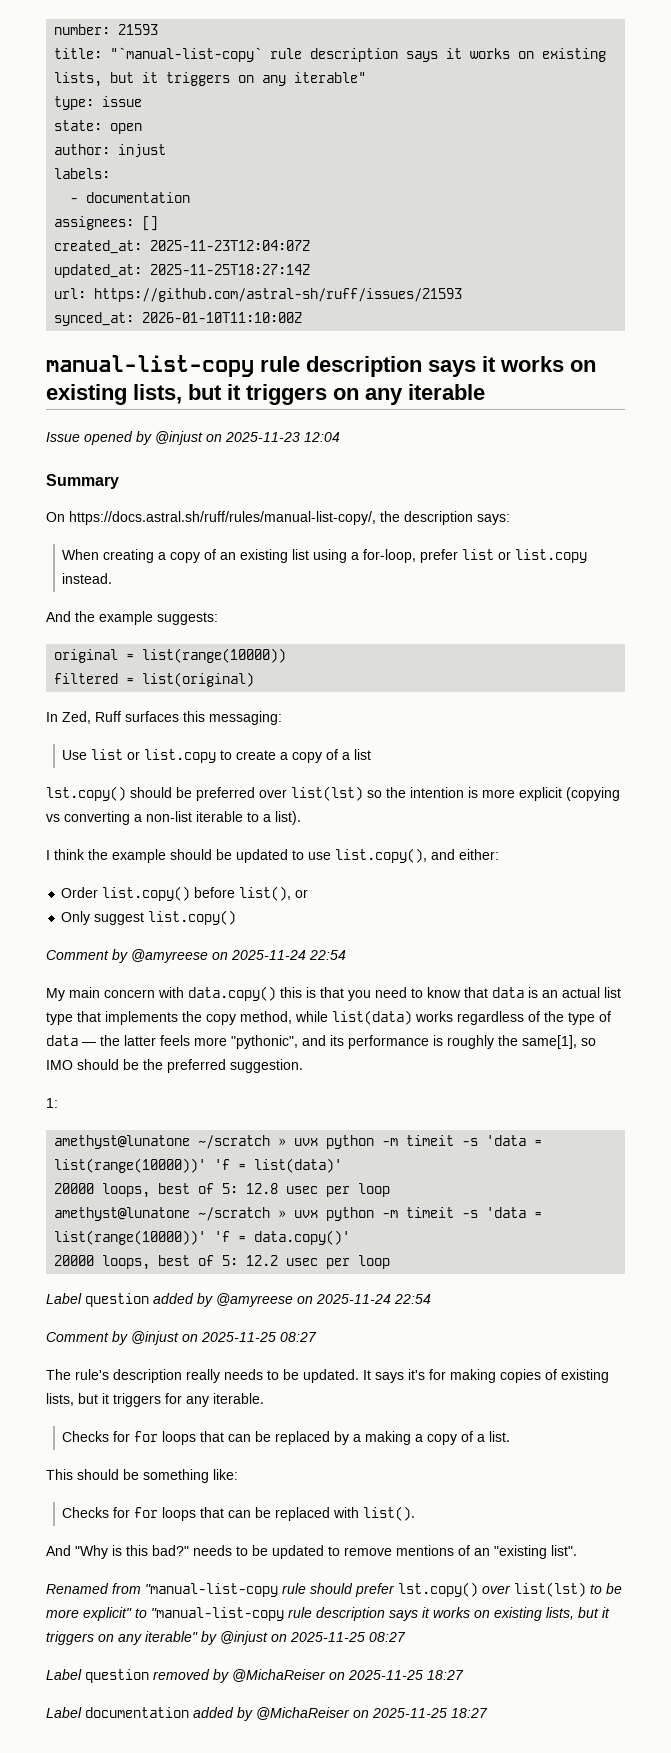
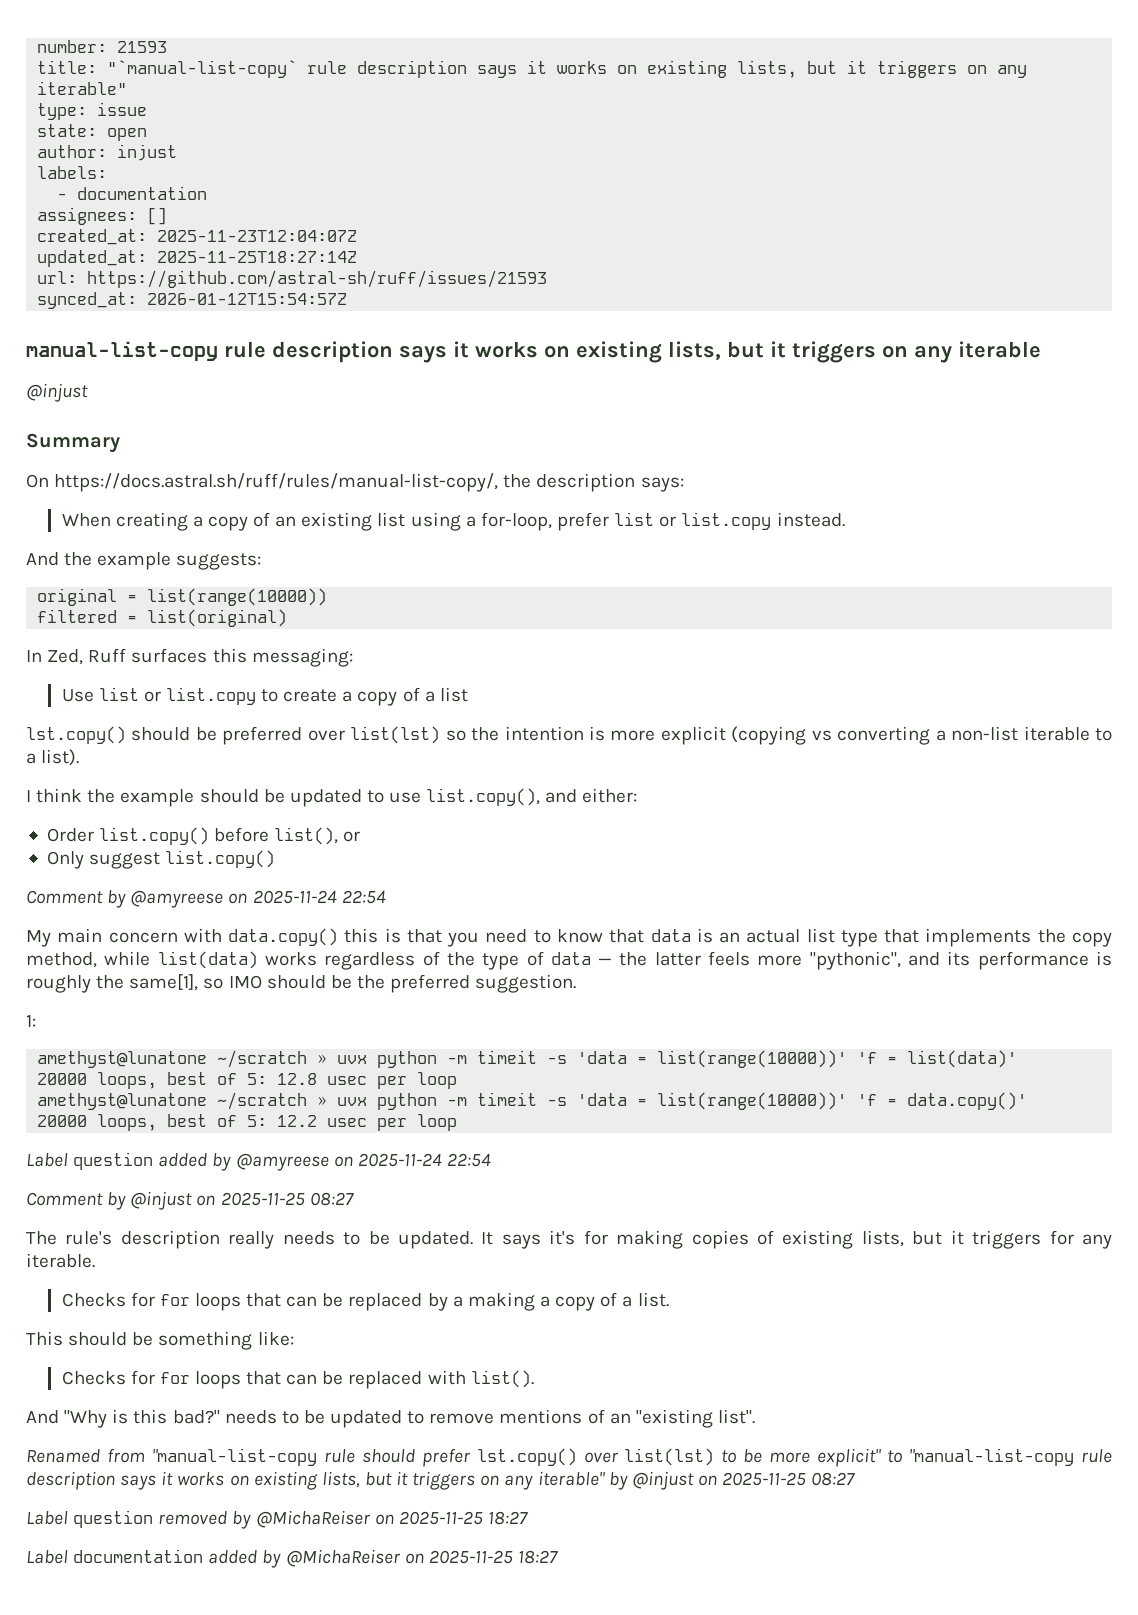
[142,312,303,323] 2026-01-10T11:10:00Z -> [147,293,348,305] 2026-01-12T15:54:57Z
[46,431,340,445] Issue opened by @injust on 2025-11-23 12:04 -> [26,383,88,402] @injust

